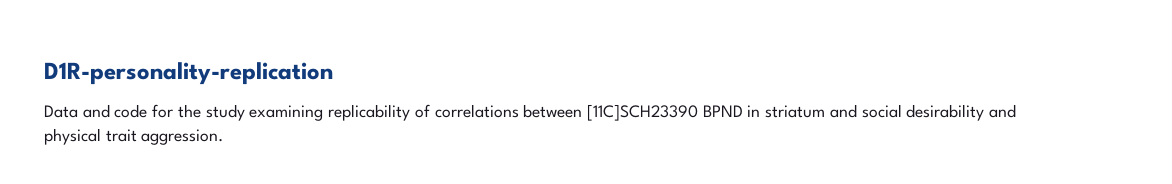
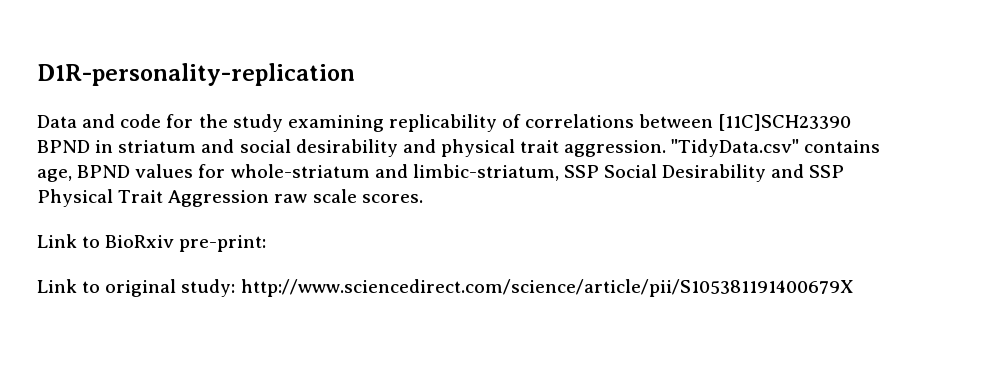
(224, 137) none -> [671,139,881,157] [37,164,845,182] [37,189,423,207] [37,234,267,252] [37,279,854,297] "TidyData.csv" contains age, BPND values for whole-striatum and limbic-striatum, SSP Social Desirability and SSP Physical Trait Aggression raw scale scores. // Link to BioRxiv pre-print: // Link to original study: http://www.sciencedirect.com/science/article/pii/S105381191400679X

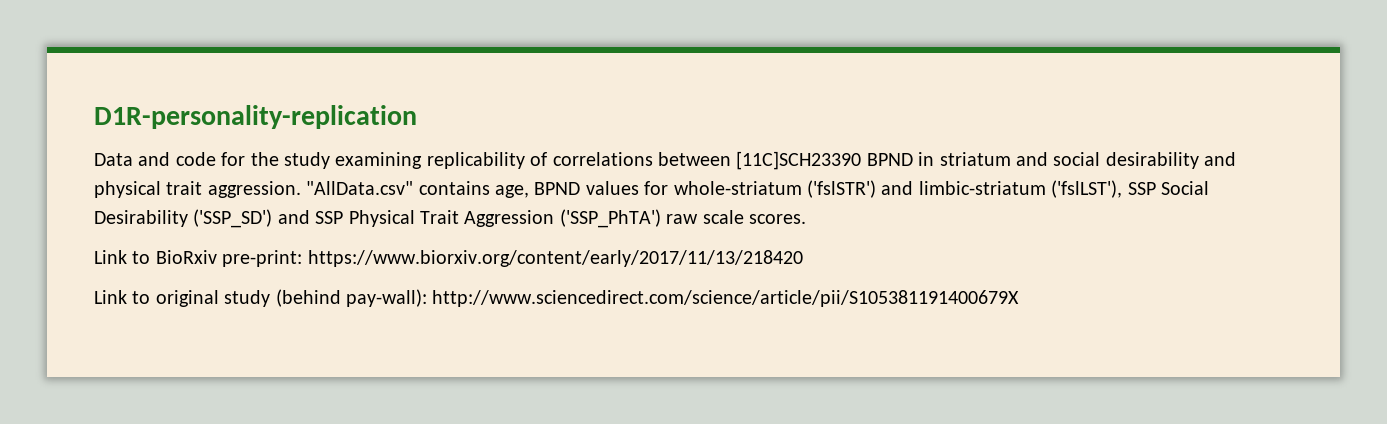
[671,139,800,157] "TidyData.csv" -> [306,181,414,195] "AllData.csv"
[374,164,559,181] and limbic-striatum, -> [806,180,1123,198] ('fslSTR') and limbic-striatum ('fslLST'),
(767, 173) none -> [193,209,273,228] ('SSP_SD')
(270, 198) none -> [559,209,661,228] ('SSP_PhTA')
(267, 243) none -> [307,250,803,267] https://www.biorxiv.org/content/early/2017/11/13/218420
[181,279,236,297] study: -> [224,289,427,307] study (behind pay-wall):

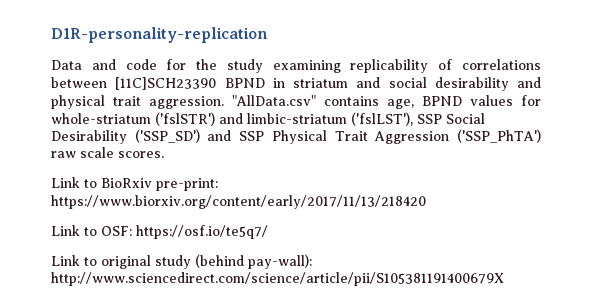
(803, 258) none -> [51,225,268,239] // Link to OSF: https://osf.io/te5q7/

